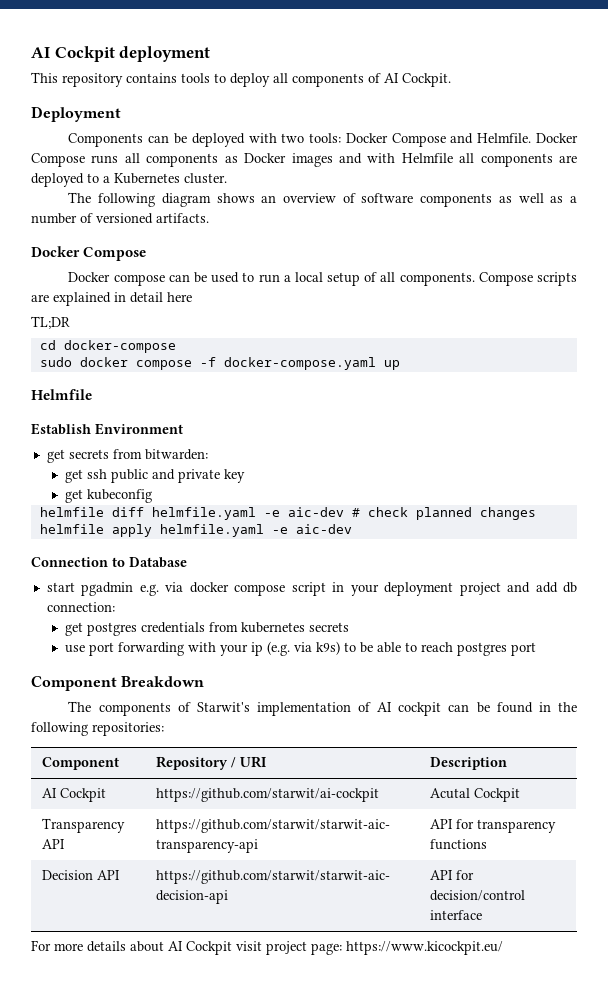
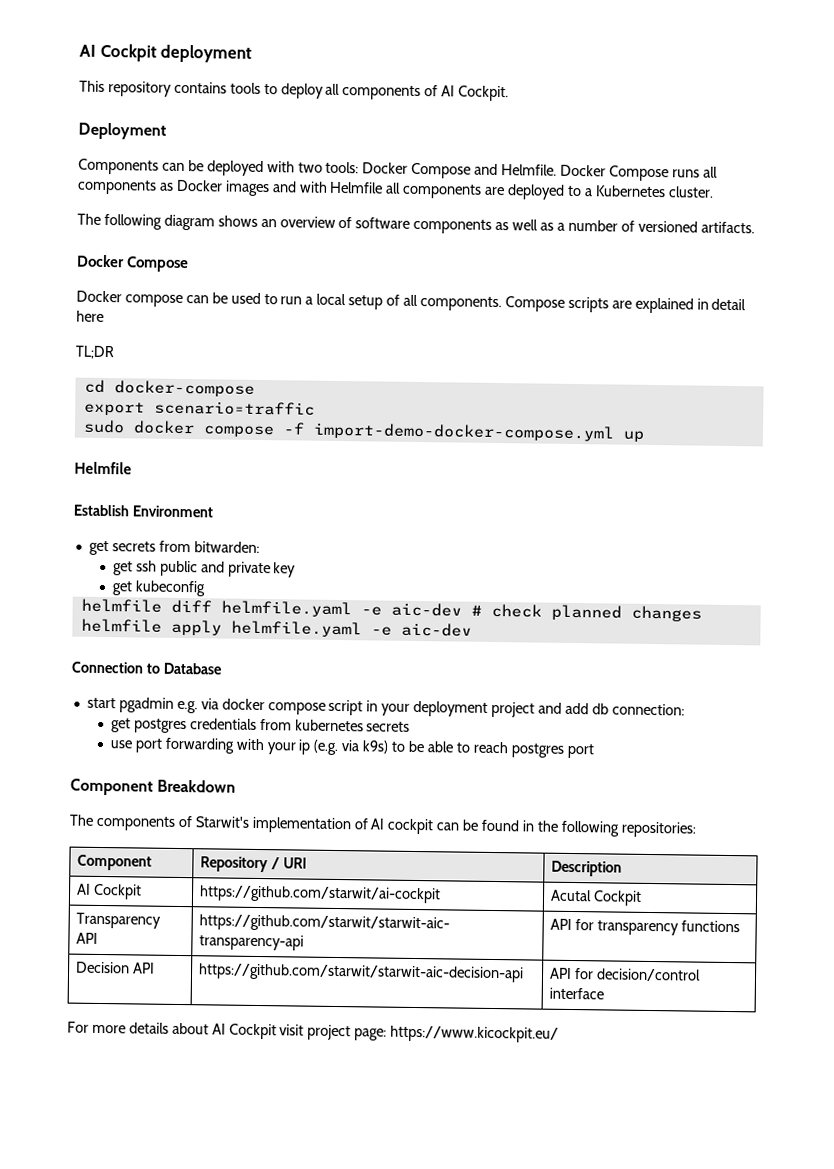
(176, 346) none -> [83,400,315,416] // export scenario=traffic
[223,357,376,370] docker-compose.yaml -> [312,422,615,442] import-demo-docker-compose.yml

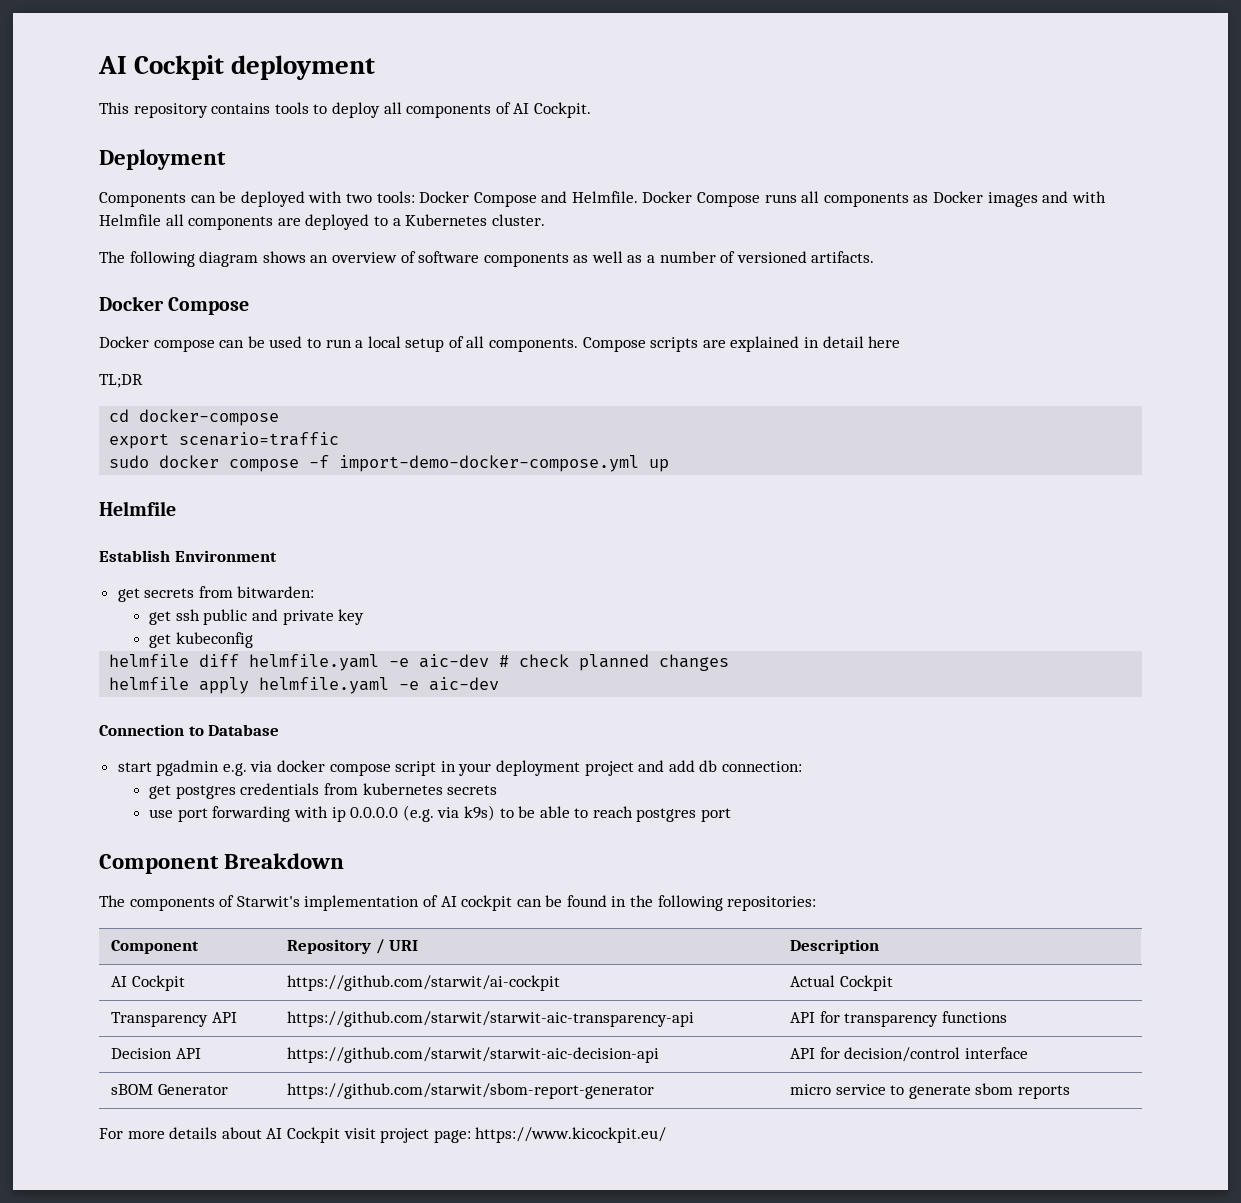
[266,739,312,755] your ip -> [331,807,399,822] ip 0.0.0.0
[550,889,593,902] Acutal -> [790,975,836,987] Actual
(605, 993) none -> [111,1084,228,1095] [287,1083,655,1099] [790,1083,1071,1099] // sBOM Generator | https://github.com/starwit/sbom-report-generator | micro service to generate sbom reports

